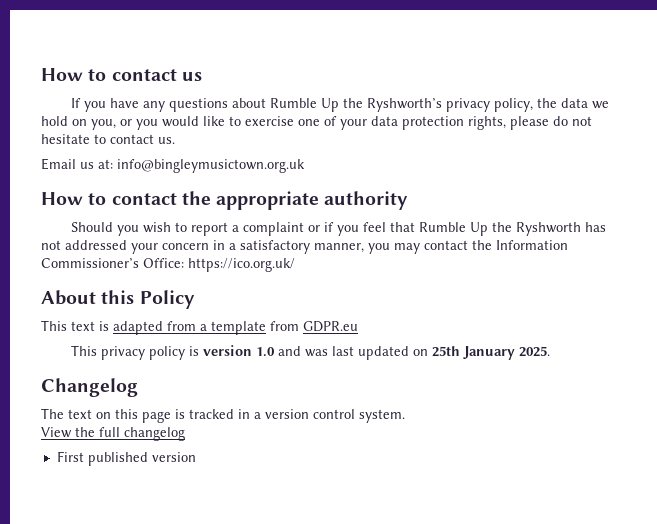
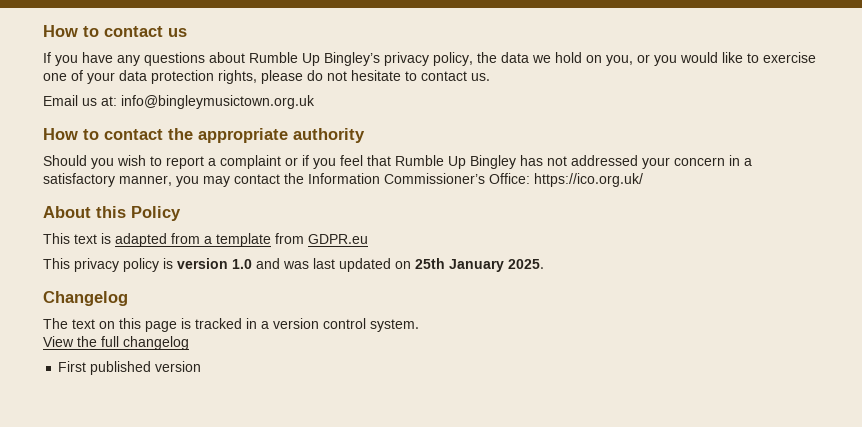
[343,98,443,112] the Ryshworth’s -> [324,52,380,66] Bingley’s
[492,222,582,236] the Ryshworth -> [470,155,516,169] Bingley

